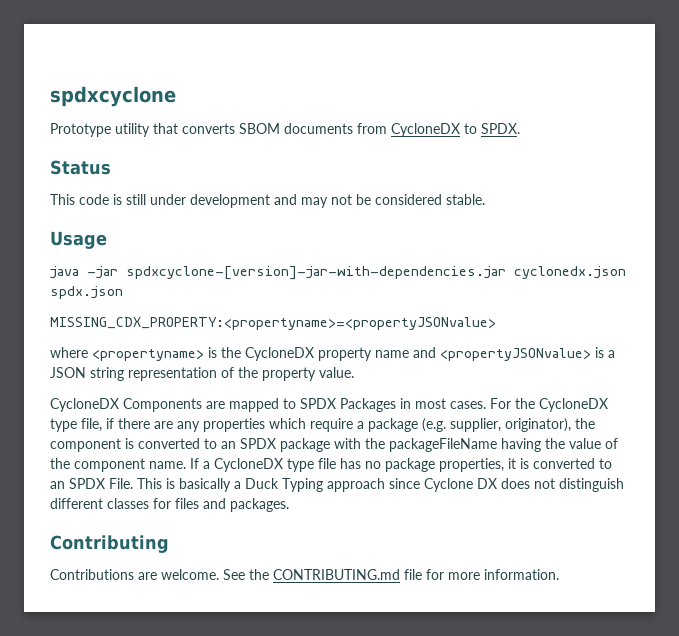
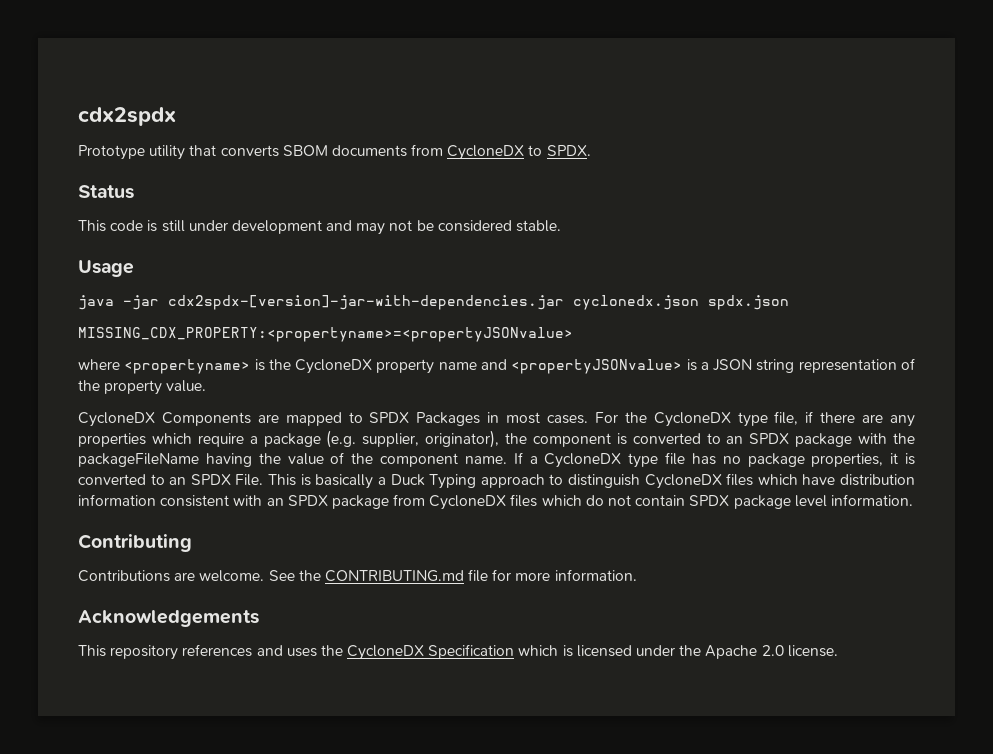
[50,86,176,107] spdxcyclone -> [78,107,176,126] cdx2spdx
[126,266,506,280] spdxcyclone-[version]-jar-with-dependencies.jar -> [168,295,564,310] cdx2spdx-[version]-jar-with-dependencies.jar
[389,478,624,492] [50,498,289,512] since Cyclone DX does not distinguish different classes for files and packages. -> [549,473,915,489] [78,494,913,510] to distinguish CycloneDX files which have distribution information consistent with an SPDX package from CycloneDX files which do not contain SPDX package level information.
(559, 574) none -> [78,610,259,627] [78,644,838,660] // Acknowledgements // This repository references and uses the CycloneDX Specification which is licensed under the Apache 2.0 license.

